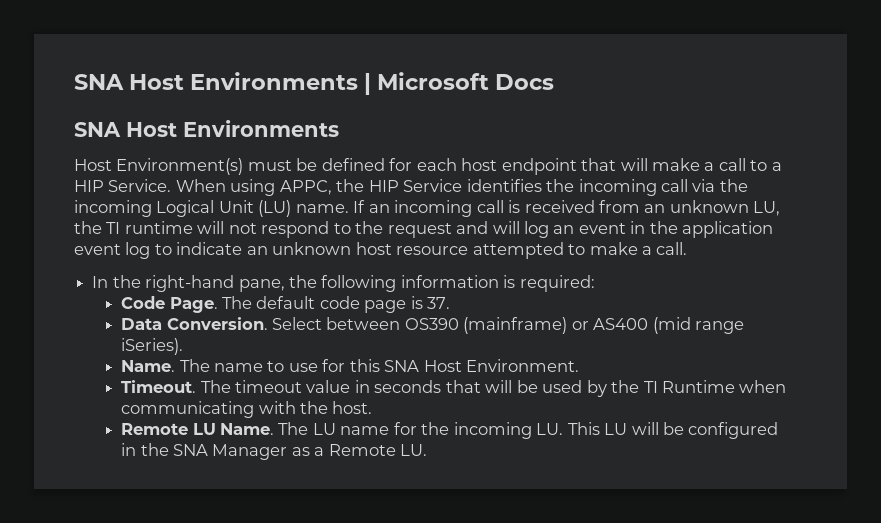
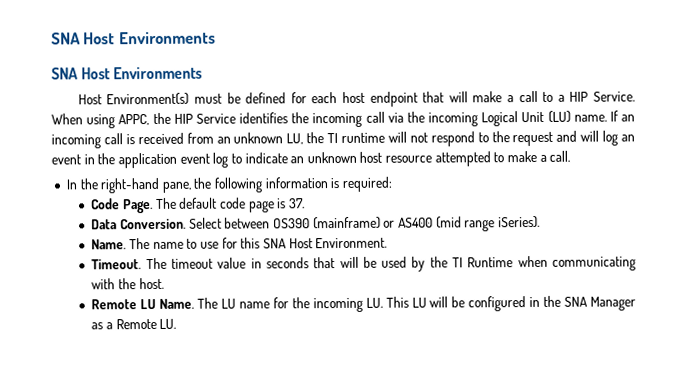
[74,72,555,95] SNA Host Environments | Microsoft Docs -> [51,31,216,45] SNA Host Environments

